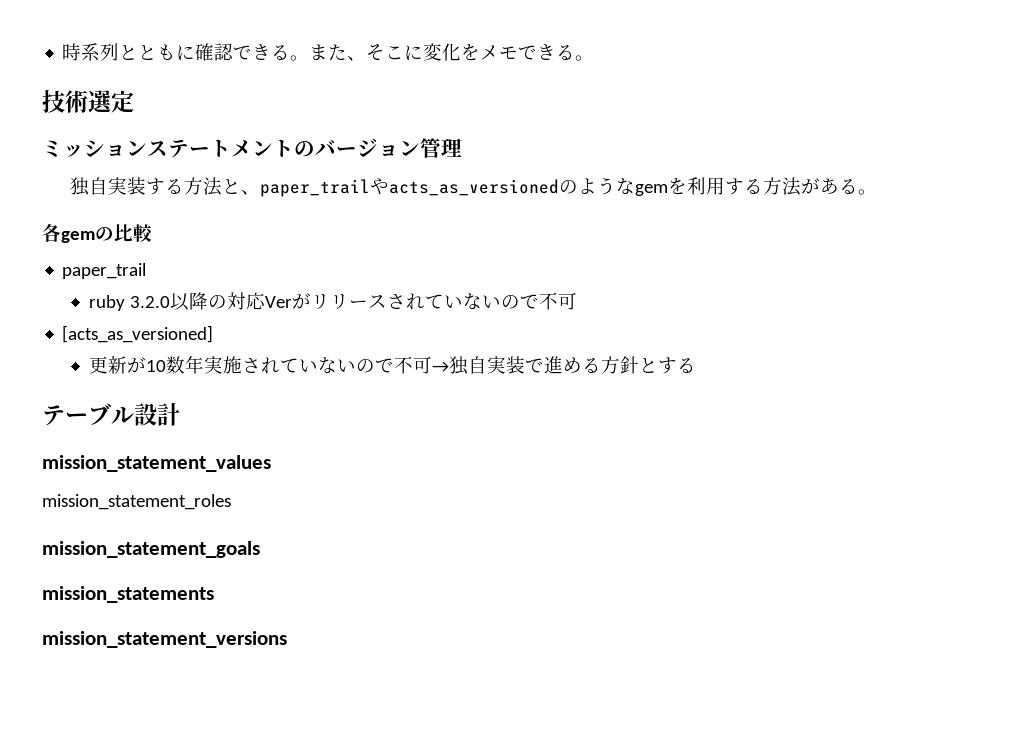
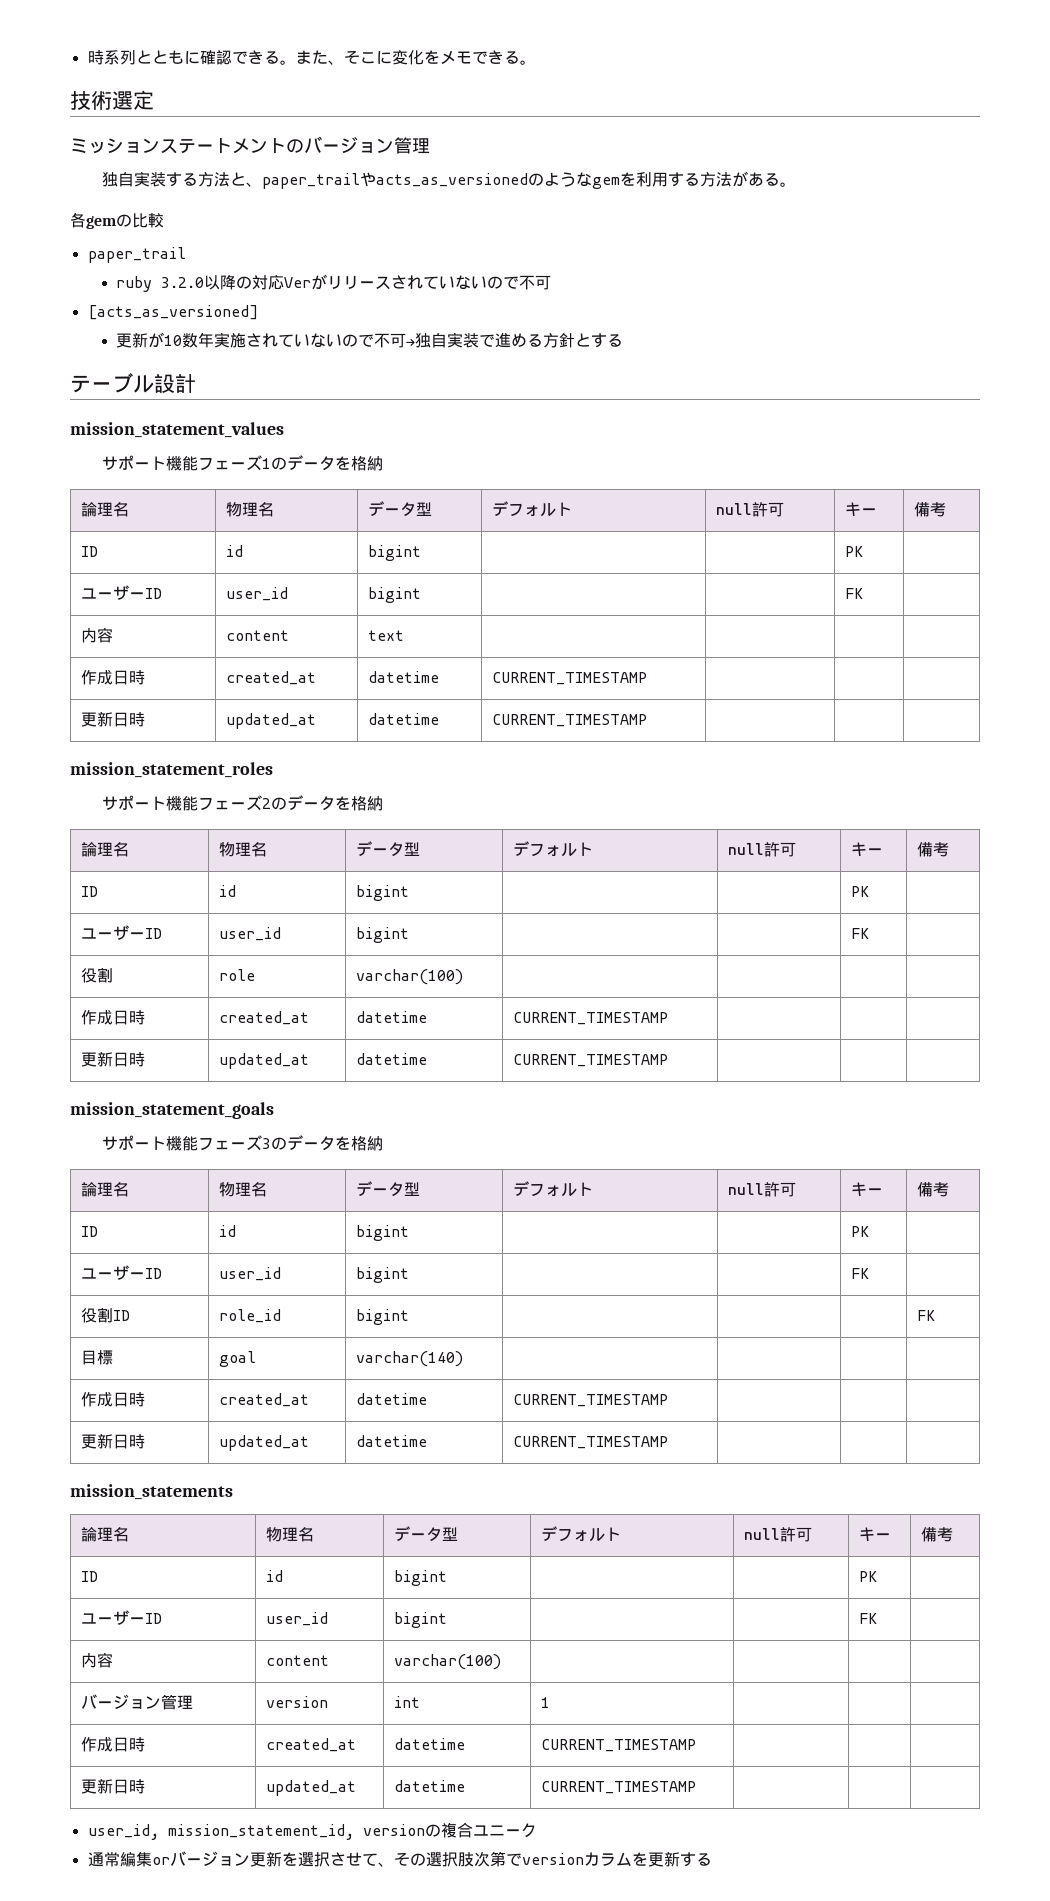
[42,494,231,510] [42,541,260,558] [42,586,214,603] [42,631,287,648] mission_statement_roles // mission_statement_goals // mission_statements // mission_statement_versions -> [102,455,384,471] [80,502,129,517] [225,502,274,517] [367,501,432,517] [491,501,572,517] [715,502,784,517] [844,502,877,517] [913,502,946,517] [80,546,98,557] [225,545,243,557] [367,545,421,561] [844,546,863,557] [80,585,162,600] [225,587,288,601] [367,587,421,603] [844,588,863,599] [80,627,113,643] [225,630,289,641] [367,630,404,641] [80,670,145,685] [225,671,316,685] [367,671,439,683] [491,672,647,685] [80,711,145,727] [225,713,316,729] [367,713,439,725] [491,714,647,727] [70,762,273,778] [102,795,384,811] [80,842,129,857] [218,842,267,857] [355,841,420,857] [512,841,593,857] [727,842,796,857] [850,842,883,857] [916,842,949,857] [80,886,98,897] [218,885,236,897] [355,885,409,901] [850,886,869,897] [80,925,162,940] [218,927,281,941] [355,927,409,943] [850,928,869,939] [80,967,113,983] [218,969,255,981] [355,969,463,985] [80,1010,145,1025] [218,1011,309,1025] [355,1011,427,1023] [512,1012,668,1025] [80,1051,145,1067] [218,1053,309,1069] [355,1053,427,1065] [512,1054,668,1067] [70,1102,274,1119] [102,1135,384,1151] [80,1182,129,1197] [218,1182,267,1197] [355,1181,420,1197] [512,1181,593,1197] [727,1182,796,1197] [850,1182,883,1197] [916,1182,949,1197] [80,1226,98,1237] [218,1225,236,1237] [355,1225,409,1241] [850,1226,869,1237] [80,1265,162,1280] [218,1267,281,1281] [355,1267,409,1283] [850,1268,869,1279] [80,1307,130,1323] [218,1309,281,1323] [355,1309,409,1325] [916,1310,935,1321] [80,1350,113,1365] [218,1351,256,1367] [355,1351,463,1367] [80,1392,145,1407] [218,1393,309,1407] [355,1393,427,1405] [512,1394,668,1407] [80,1433,145,1449] [218,1435,309,1451] [355,1435,427,1447] [512,1436,668,1449] [70,1484,233,1500] [80,1527,129,1542] [265,1527,314,1542] [393,1526,458,1542] [540,1526,621,1542] [743,1527,812,1542] [858,1527,891,1542] [920,1527,953,1542] [80,1571,98,1582] [265,1570,283,1582] [393,1570,447,1586] [858,1571,877,1582] [80,1610,162,1625] [265,1612,328,1626] [393,1612,447,1628] [858,1613,877,1624] [80,1652,113,1668] [265,1655,329,1666] [393,1654,501,1670] [80,1694,193,1710] [265,1696,328,1708] [393,1696,420,1708] [540,1697,550,1708] [80,1737,145,1752] [265,1738,356,1752] [393,1738,465,1750] [540,1739,696,1752] [80,1778,145,1794] [265,1780,356,1796] [393,1780,465,1792] [540,1781,696,1794] [87,1822,537,1840] [87,1851,712,1867] サポート機能フェーズ1のデータを格納 // 論理名 | 物理名 | データ型 | デフォルト | null許可 | キー | 備考 // ID | id | bigint | | | PK | // ユーザーID | user_id | bigint | | | FK | // 内容 | content | text | | | | // 作成日時 | created_at | datetime | CURRENT_TIMESTAMP | | | // 更新日時 | updated_at | datetime | CURRENT_TIMESTAMP | | | // mission_statement_roles // サポート機能フェーズ2のデータを格納 // 論理名 | 物理名 | データ型 | デフォルト | null許可 | キー | 備考 // ID | id | bigint | | | PK | // ユーザーID | user_id | bigint | | | FK | // 役割 | role | varchar(100) | | | | // 作成日時 | created_at | datetime | CURRENT_TIMESTAMP | | | // 更新日時 | updated_at | datetime | CURRENT_TIMESTAMP | | | // mission_statement_goals // サポート機能フェーズ3のデータを格納 // 論理名 | 物理名 | データ型 | デフォルト | null許可 | キー | 備考 // ID | id | bigint | | | PK | // ユーザーID | user_id | bigint | | | FK | // 役割ID | role_id | bigint | | | | FK // 目標 | goal | varchar(140) | | | | // 作成日時 | created_at | datetime | CURRENT_TIMESTAMP | | | // 更新日時 | updated_at | datetime | CURRENT_TIMESTAMP | | | // mission_statements // 論理名 | 物理名 | データ型 | デフォルト | null許可 | キー | 備考 // ID | id | bigint | | | PK | // ユーザーID | user_id | bigint | | | FK | // 内容 | content | varchar(100) | | | | // バージョン管理 | version | int | 1 | | | // 作成日時 | created_at | datetime | CURRENT_TIMESTAMP | | | // 更新日時 | updated_at | datetime | CURRENT_TIMESTAMP | | | // user_id, mission_statement_id, versionの複合ユニーク // 通常編集orバージョン更新を選択させて、その選択肢次第でversionカラムを更新する

